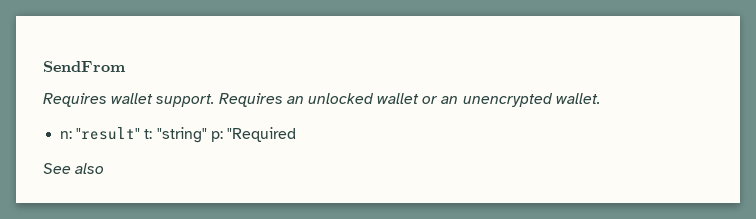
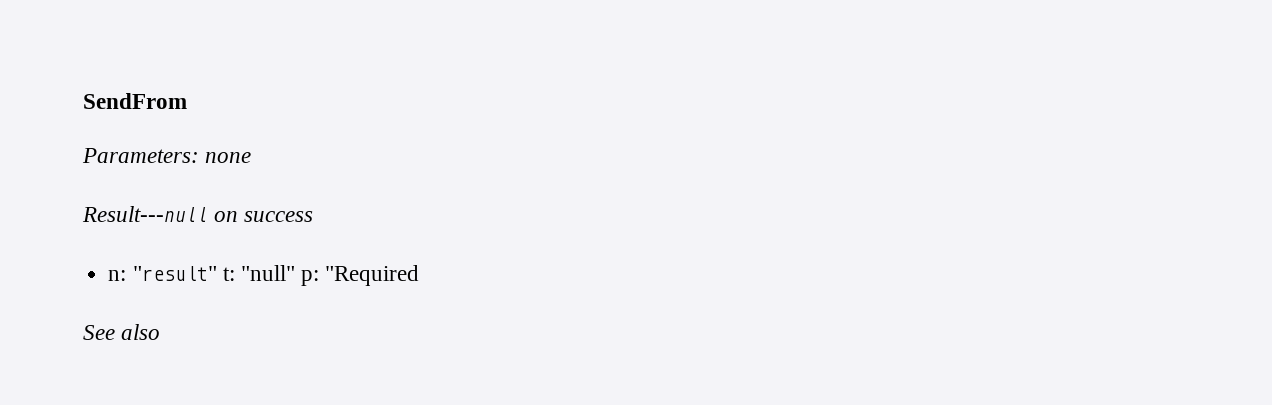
[43,93,600,107] Requires wallet support. Requires an unlocked wallet or an unencrypted wallet. -> [82,148,252,163] [82,206,314,222] Parameters: none // Result---null on success
[156,127,207,143] "string" -> [240,265,295,281] "null"

